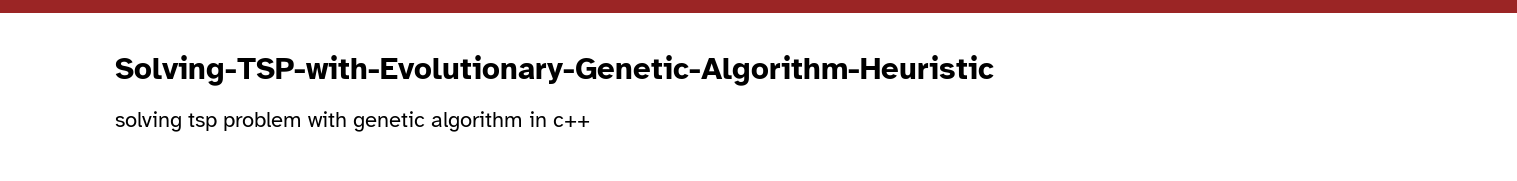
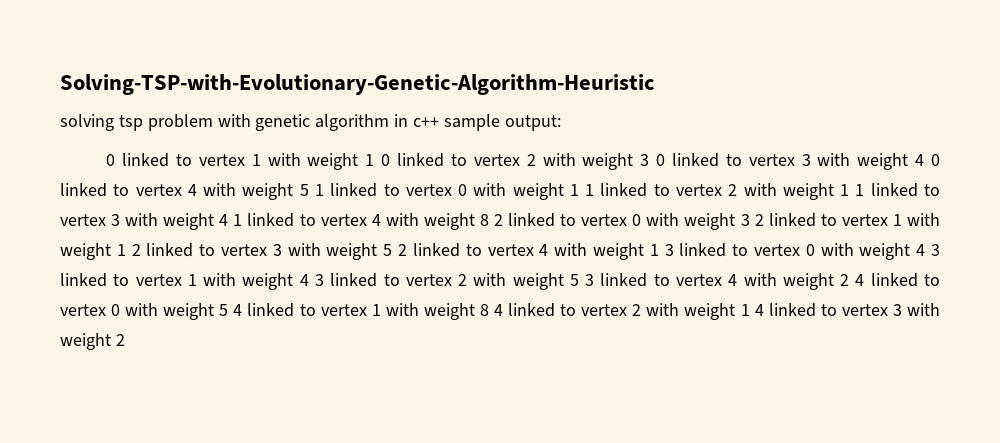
(590, 121) none -> [443,114,561,131] [106,153,941,170] [60,183,940,200] [60,213,941,230] [60,243,940,260] [60,273,940,290] [60,303,941,320] [60,333,125,350] sample output: // 0 linked to vertex 1 with weight 1 0 linked to vertex 2 with weight 3 0 linked to vertex 3 with weight 4 0 linked to vertex 4 with weight 5 1 linked to vertex 0 with weight 1 1 linked to vertex 2 with weight 1 1 linked to vertex 3 with weight 4 1 linked to vertex 4 with weight 8 2 linked to vertex 0 with weight 3 2 linked to vertex 1 with weight 1 2 linked to vertex 3 with weight 5 2 linked to vertex 4 with weight 1 3 linked to vertex 0 with weight 4 3 linked to vertex 1 with weight 4 3 linked to vertex 2 with weight 5 3 linked to vertex 4 with weight 2 4 linked to vertex 0 with weight 5 4 linked to vertex 1 with weight 8 4 linked to vertex 2 with weight 1 4 linked to vertex 3 with weight 2

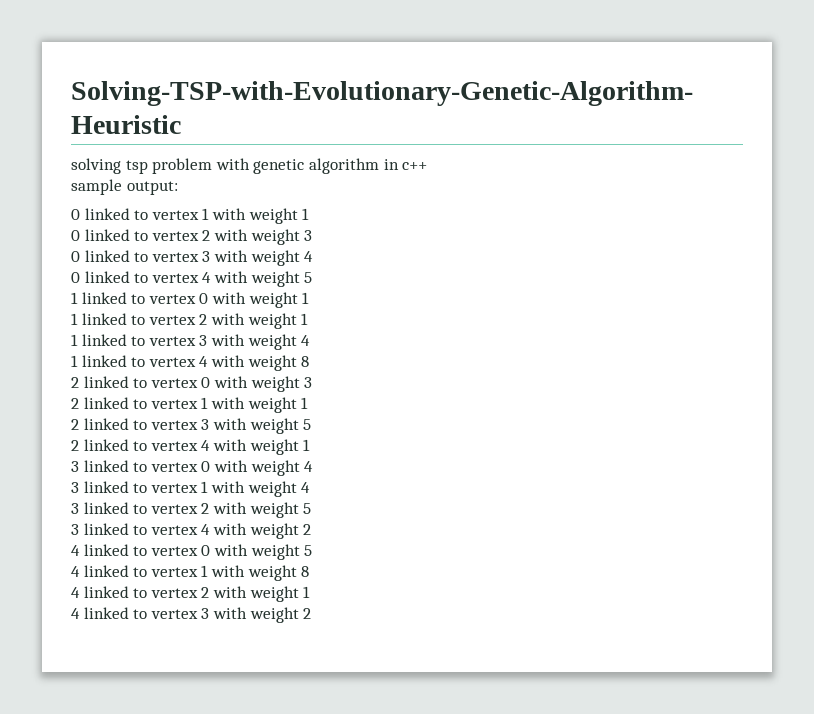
(440, 122) none -> (428, 166) //
(375, 160) none -> (310, 214) //
(650, 160) none -> (313, 235) //
(925, 160) none -> (314, 256) //
(309, 190) none -> (313, 277) //
(579, 190) none -> (310, 298) //
(850, 190) none -> (309, 319) //
(229, 220) none -> (311, 340) //
(489, 220) none -> (310, 361) //
(750, 220) none -> (313, 382) //
(126, 250) none -> (309, 403) //
(393, 250) none -> (312, 424) //
(659, 250) none -> (311, 445) //
(926, 250) none -> (314, 466) //
(309, 280) none -> (311, 487) //
(579, 280) none -> (312, 508) //
(850, 280) none -> (312, 529) //
(229, 310) none -> (313, 550) //
(489, 310) none -> (310, 571) //
(750, 310) none -> (311, 592) //

